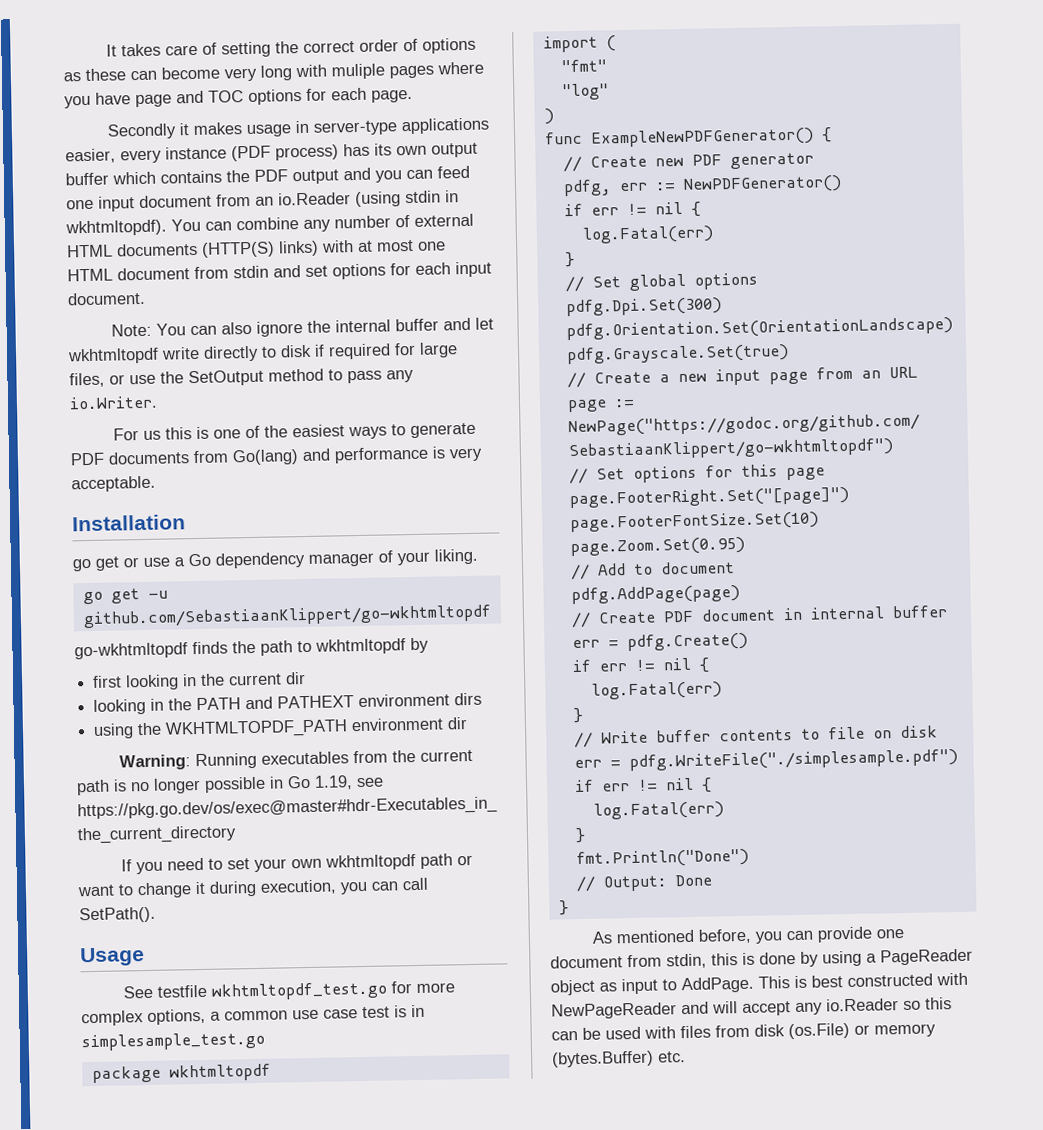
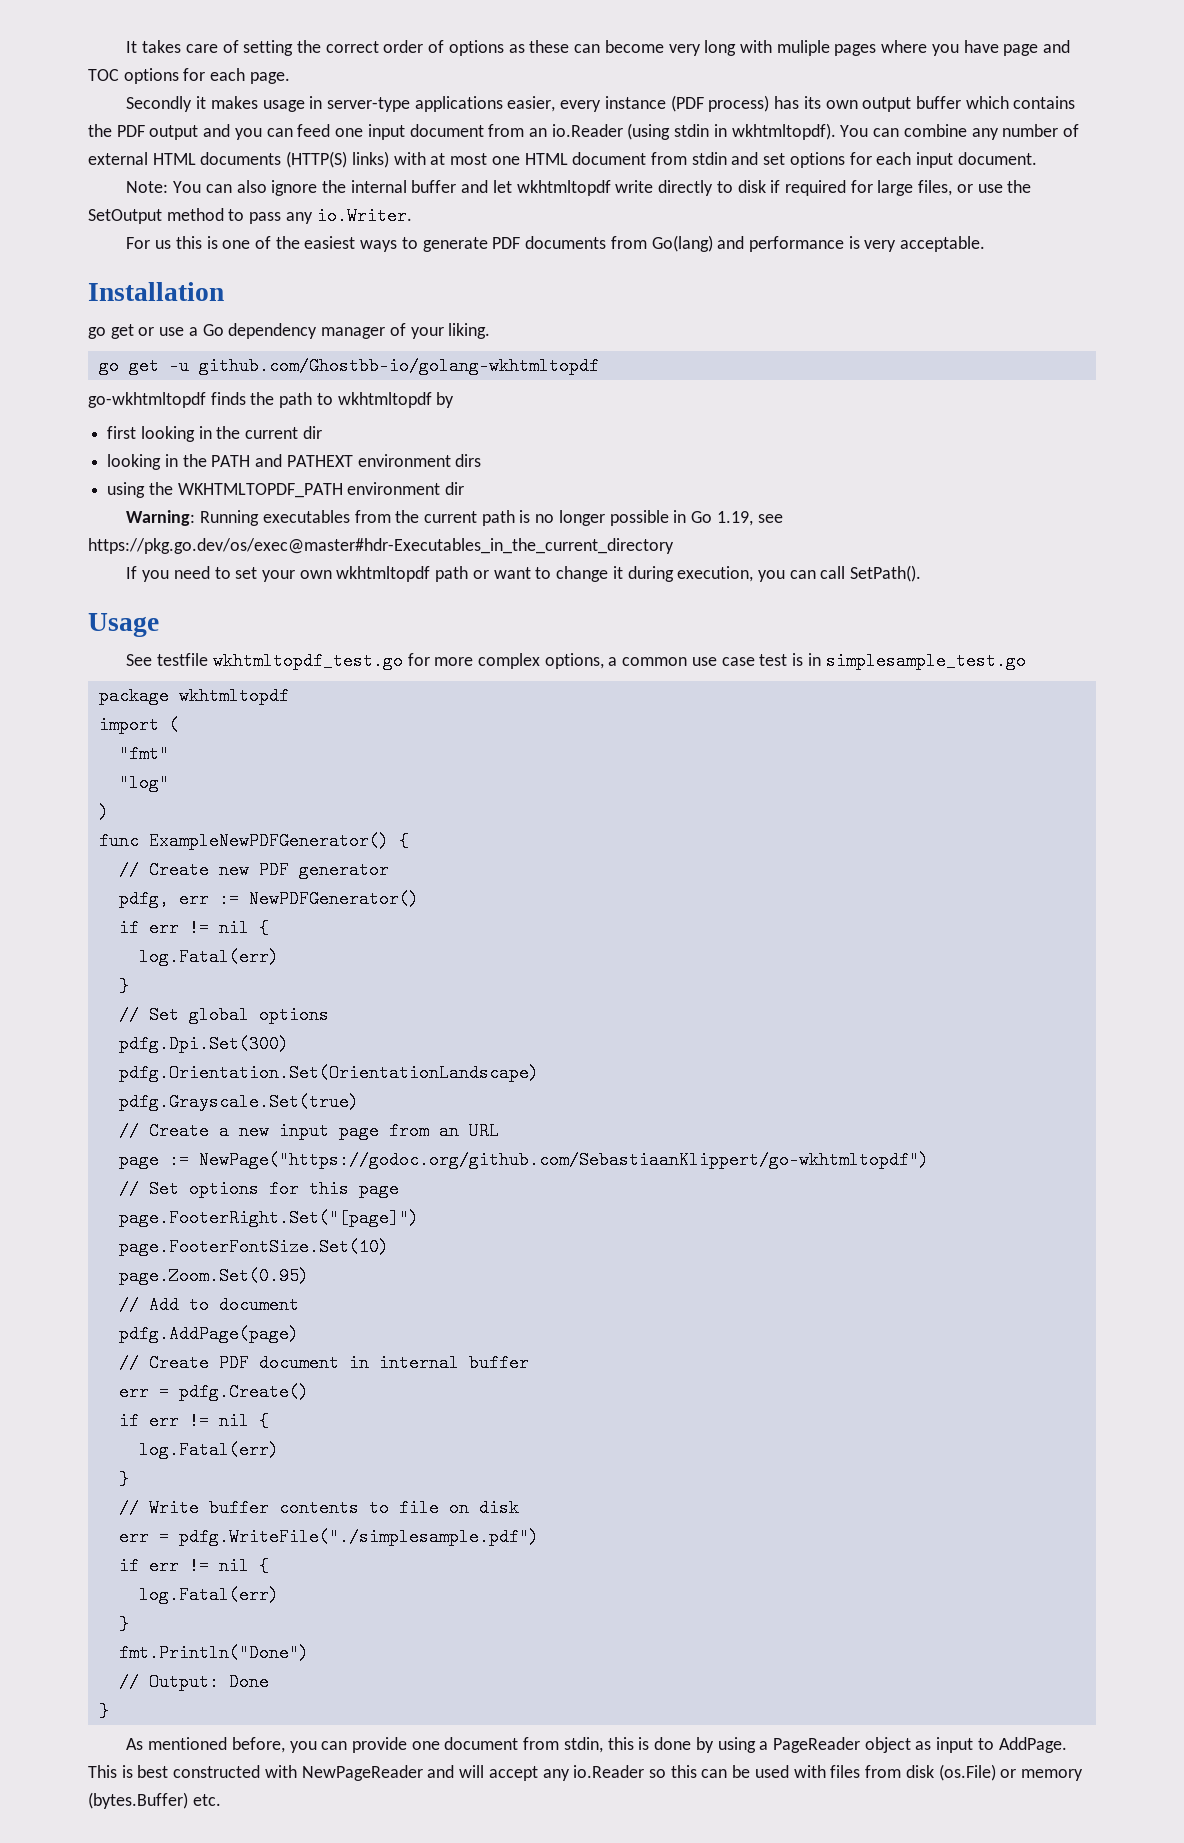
[82,604,492,629] github.com/SebastiaanKlippert/go-wkhtmltopdf -> [198,357,599,375] github.com/Ghostbb-io/golang-wkhtmltopdf

